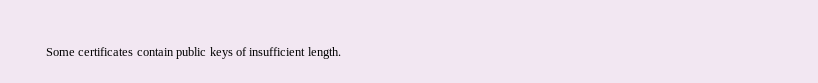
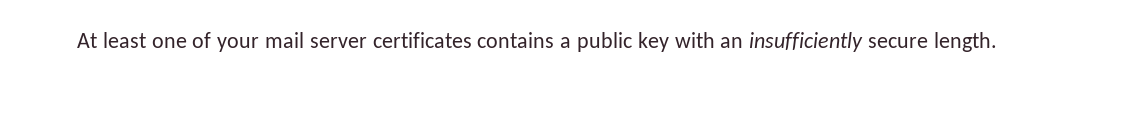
[46,47,306,59] Some certificates contain public keys of insufficient -> [77,32,929,52] At least one of your mail server certificates contains a public key with an insufficiently secure

